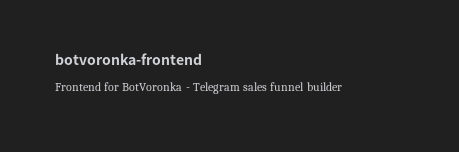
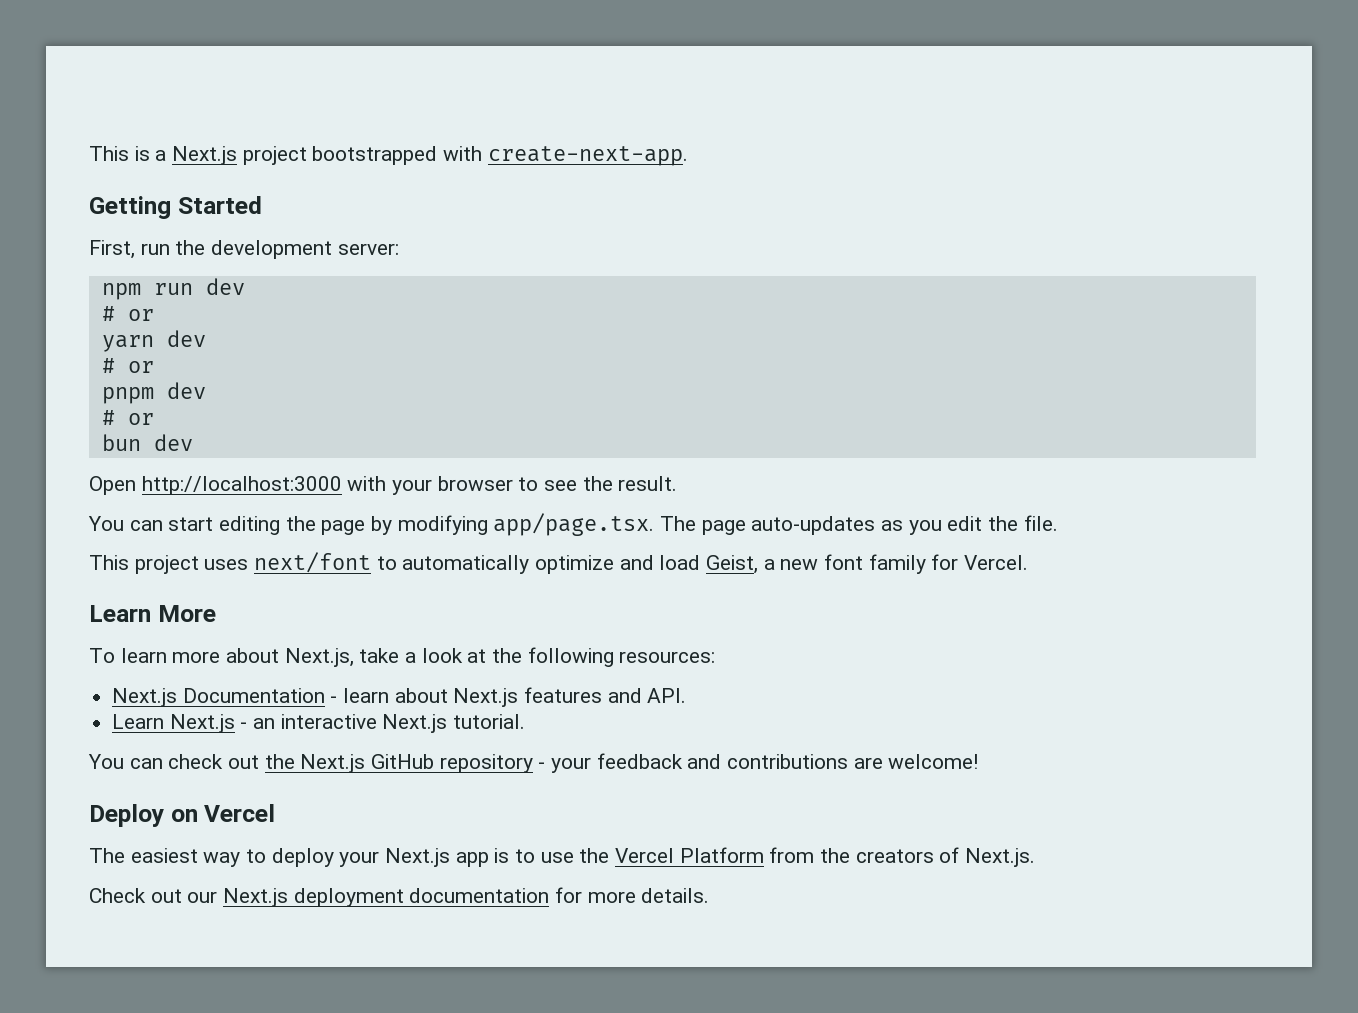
[55,53,202,65] [55,82,342,94] botvoronka-frontend // Frontend for BotVoronka - Telegram sales funnel builder -> [89,146,688,166] [89,196,262,219] [89,240,399,259] [101,278,245,300] [101,306,154,321] [101,330,206,352] [101,358,154,373] [101,382,206,404] [101,410,154,425] [101,434,193,451] [89,476,678,495] [88,513,1058,536] [89,552,1029,574] [89,605,216,622] [89,647,716,667] [112,687,687,707] [112,714,526,733] [88,753,979,773] [89,804,276,827] [89,847,1036,867] [89,887,710,907] This is a Next.js project bootstrapped with create-next-app. // Getting Started // First, run the development server: // npm run dev // # or // yarn dev // # or // pnpm dev // # or // bun dev // Open http://localhost:3000 with your browser to see the result. // You can start editing the page by modifying app/page.tsx. The page auto-updates as you edit the file. // This project uses next/font to automatically optimize and load Geist, a new font family for Vercel. // Learn More // To learn more about Next.js, take a look at the following resources: // Next.js Documentation - learn about Next.js features and API. // Learn Next.js - an interactive Next.js tutorial. // You can check out the Next.js GitHub repository - your feedback and contributions are welcome! // Deploy on Vercel // The easiest way to deploy your Next.js app is to use the Vercel Platform from the creators of Next.js. // Check out our Next.js deployment documentation for more details.

